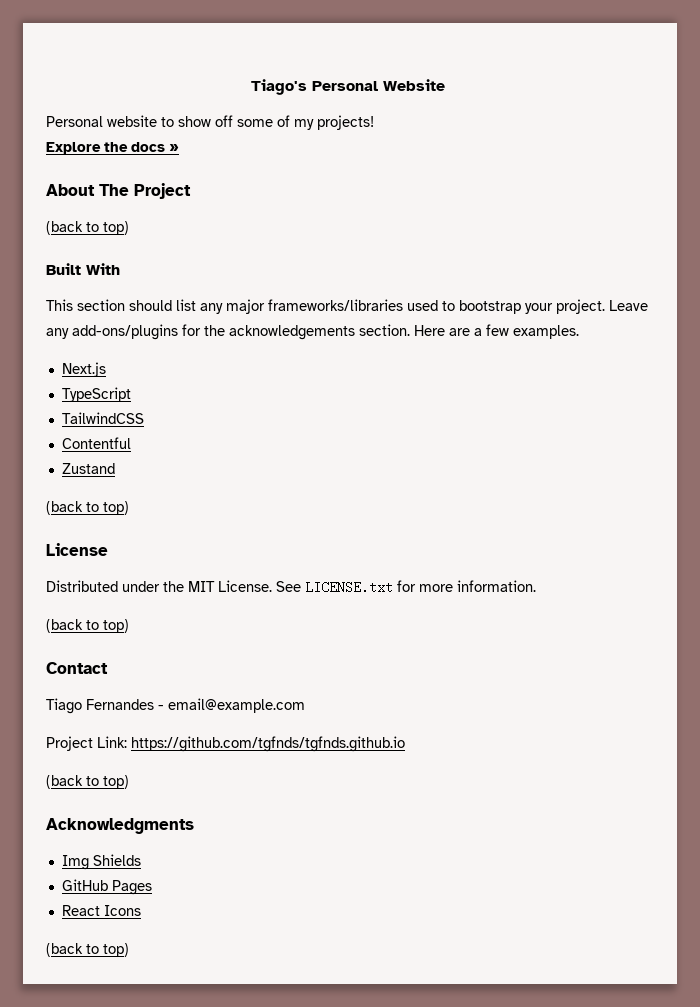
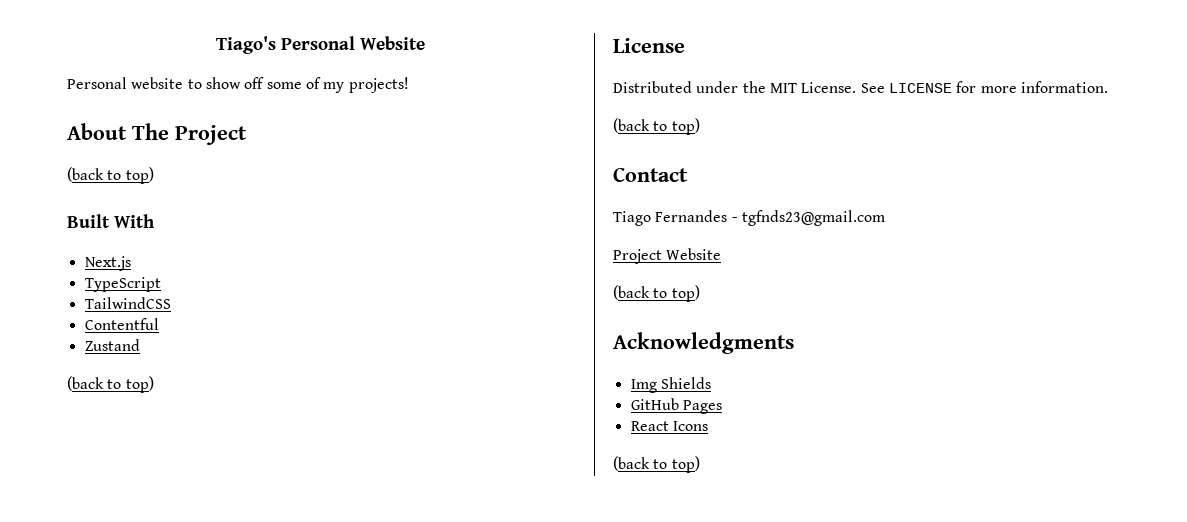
[46,142,179,155] // Explore the docs » -> (409, 85) none
[46,299,648,314] [46,324,579,340] // This section should list any major frameworks/libraries used to bootstrap your project. Leave any add-ons/plugins for the acknowledgements section. Here are a few examples. -> (155, 221) none
[305,581,393,594] LICENSE.txt -> [888,83,952,93] LICENSE
[168,698,305,713] [46,736,405,752] email@example.com // Project Link: https://github.com/tgfnds/tgfnds.github.io -> [741,210,885,226] [613,248,722,264] tgfnds23@gmail.com // Project Website

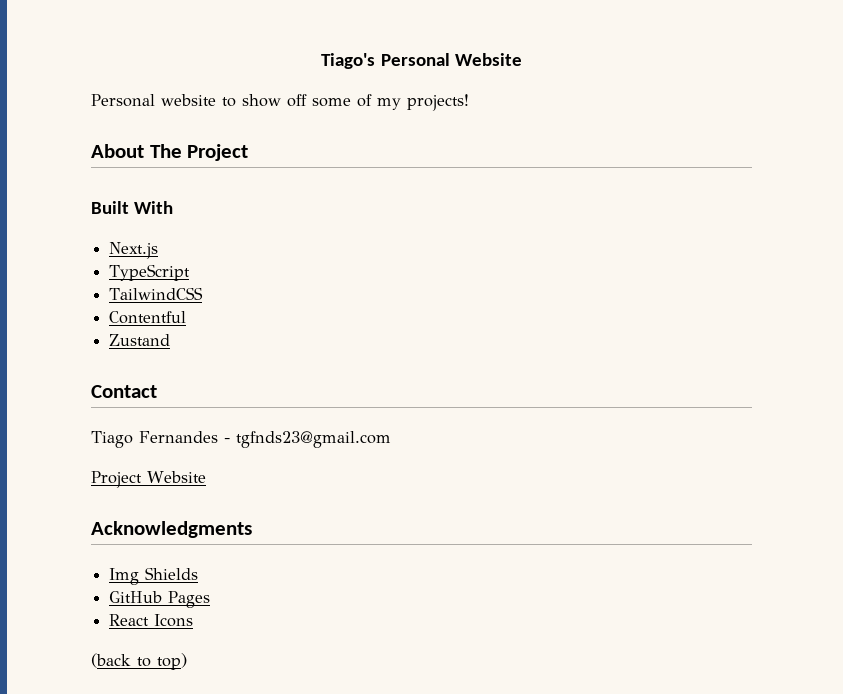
[67,167,154,184] // (back to top) -> (249, 152) none
[67,376,154,393] [613,38,685,53] [613,81,1108,93] [613,118,700,135] // (back to top) // License // Distributed under the MIT License. See LICENSE for more information. // (back to top) -> (171, 340) none
[613,285,700,302] // (back to top) -> (206, 477) none

